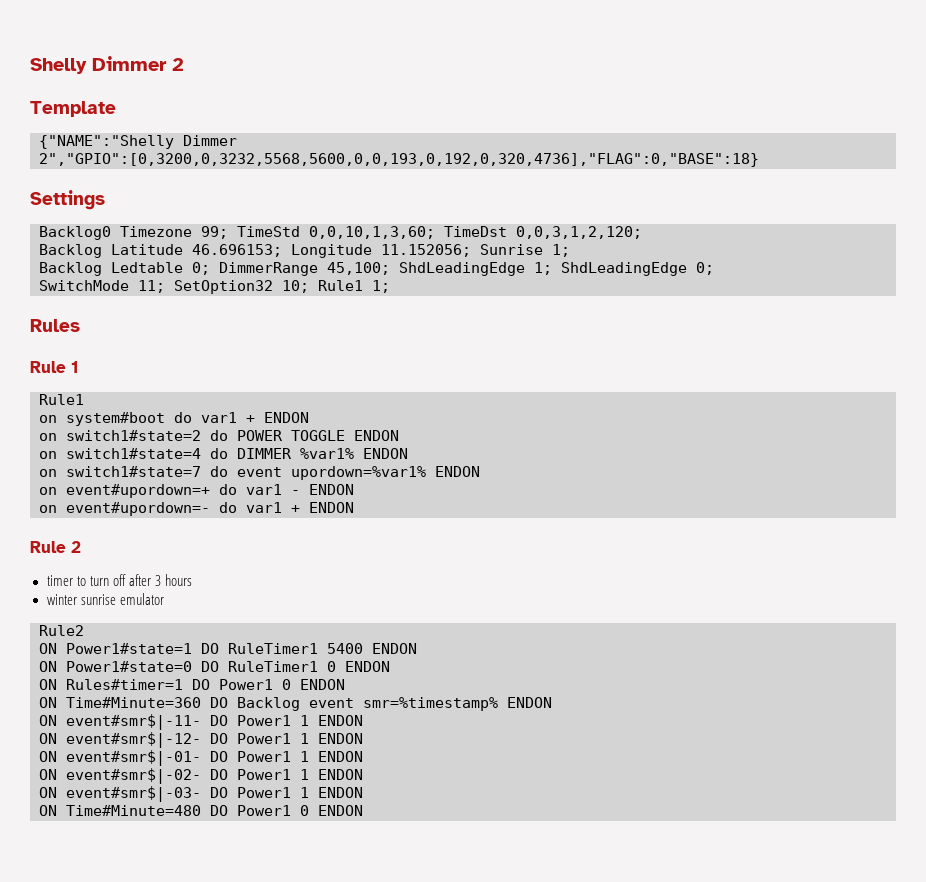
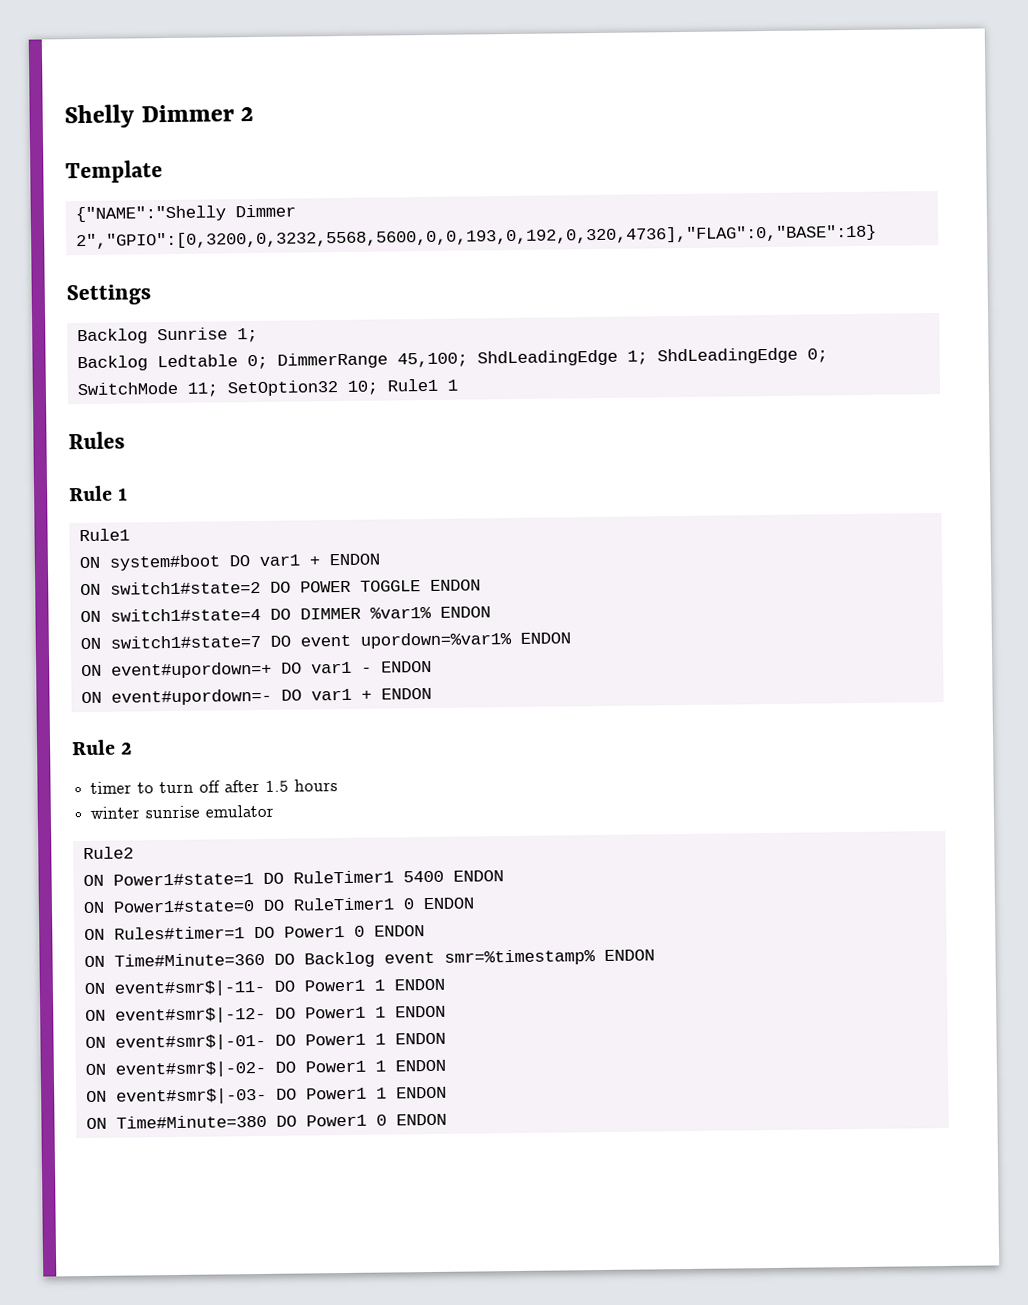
[39,226,642,240] [39,244,471,258] Backlog0 Timezone 99; TimeStd 0,0,10,1,3,60; TimeDst 0,0,3,1,2,120; // Backlog Latitude 46.696153; Longitude 11.152056; -> [76,328,148,345] Backlog
[372,280,390,293] 1; -> [446,379,458,391] 1
[39,412,309,426] [39,430,228,441] on system#boot do var1 + ENDON // on switch1#state=2 do -> [78,553,380,571] [79,580,291,596] ON system#boot DO var1 + ENDON // ON switch1#state=2 DO
[39,448,228,459] on switch1#state=4 do -> [79,607,291,623] ON switch1#state=4 DO
[39,466,228,477] on switch1#state=7 do -> [79,634,291,650] ON switch1#state=7 DO
[39,484,237,498] on event#upordown=+ do -> [80,661,302,679] ON event#upordown=+ DO
[39,502,237,516] on event#upordown=- do -> [80,688,302,706] ON event#upordown=- DO
[154,575,161,586] 3 -> [265,780,290,792] 1.5
[66,805,201,816] Time#Minute=480 -> [115,1114,267,1129] Time#Minute=380

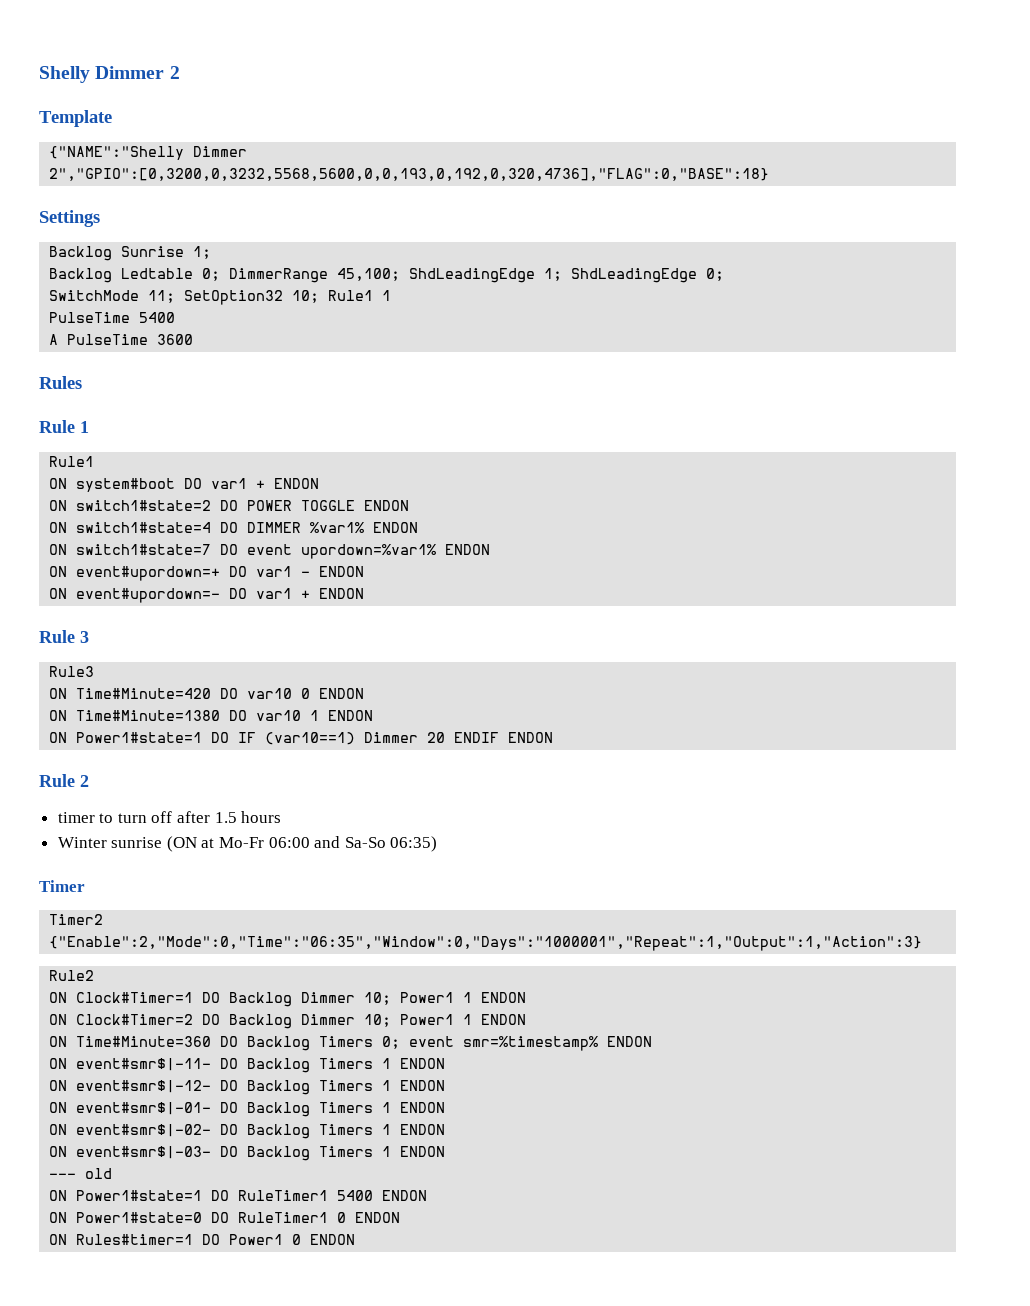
(458, 385) none -> [49,312,176,323] [49,334,194,345] // PulseTime 5400 // A PulseTime 3600
(432, 693) none -> [39,630,89,643] [49,666,95,677] [49,688,365,699] [49,710,374,721] [49,732,554,745] // Rule 3 // Rule3 // ON Time#Minute=420 DO var10 0 ENDON // ON Time#Minute=1380 DO var10 1 ENDON // ON Power1#state=1 DO IF (var10==1) Dimmer 20 ENDIF ENDON
[90,804,275,819] [82,846,134,860] winter sunrise emulator // Rule2 -> [57,836,438,852] [39,880,85,892] [49,914,104,925] [49,936,923,951] [49,970,95,981] [49,992,527,1007] [49,1014,527,1029] [49,1036,653,1051] [49,1058,446,1073] [49,1080,446,1095] [49,1102,446,1117] [49,1124,446,1139] [49,1146,446,1161] [49,1168,113,1179] Winter sunrise (ON at Mo-Fr 06:00 and Sa-So 06:35) // Timer // Timer2 {"Enable":2,"Mode":0,"Time":"06:35","Window":0,"Days":"1000001","Repeat":1,"Output":1,"Action":3} // Rule2 // ON Clock#Timer=1 DO Backlog Dimmer 10; Power1 1 ENDON // ON Clock#Timer=2 DO Backlog Dimmer 10; Power1 1 ENDON // ON Time#Minute=360 DO Backlog Timers 0; event smr=%timestamp% ENDON // ON event#smr$|-11- DO Backlog Timers 1 ENDON // ON event#smr$|-12- DO Backlog Timers 1 ENDON // ON event#smr$|-01- DO Backlog Timers 1 ENDON // ON event#smr$|-02- DO Backlog Timers 1 ENDON // ON event#smr$|-03- DO Backlog Timers 1 ENDON // --- old
[83,949,655,968] [83,978,445,997] [84,1005,446,1024] [84,1032,446,1051] [84,1059,446,1078] [85,1086,447,1105] [85,1113,447,1130] // ON Time#Minute=360 DO Backlog event smr=%timestamp% ENDON // ON event#smr$|-11- DO Power1 1 ENDON // ON event#smr$|-12- DO Power1 1 ENDON // ON event#smr$|-01- DO Power1 1 ENDON // ON event#smr$|-02- DO Power1 1 ENDON // ON event#smr$|-03- DO Power1 1 ENDON // ON Time#Minute=380 DO Power1 0 ENDON -> (356, 1239) none

